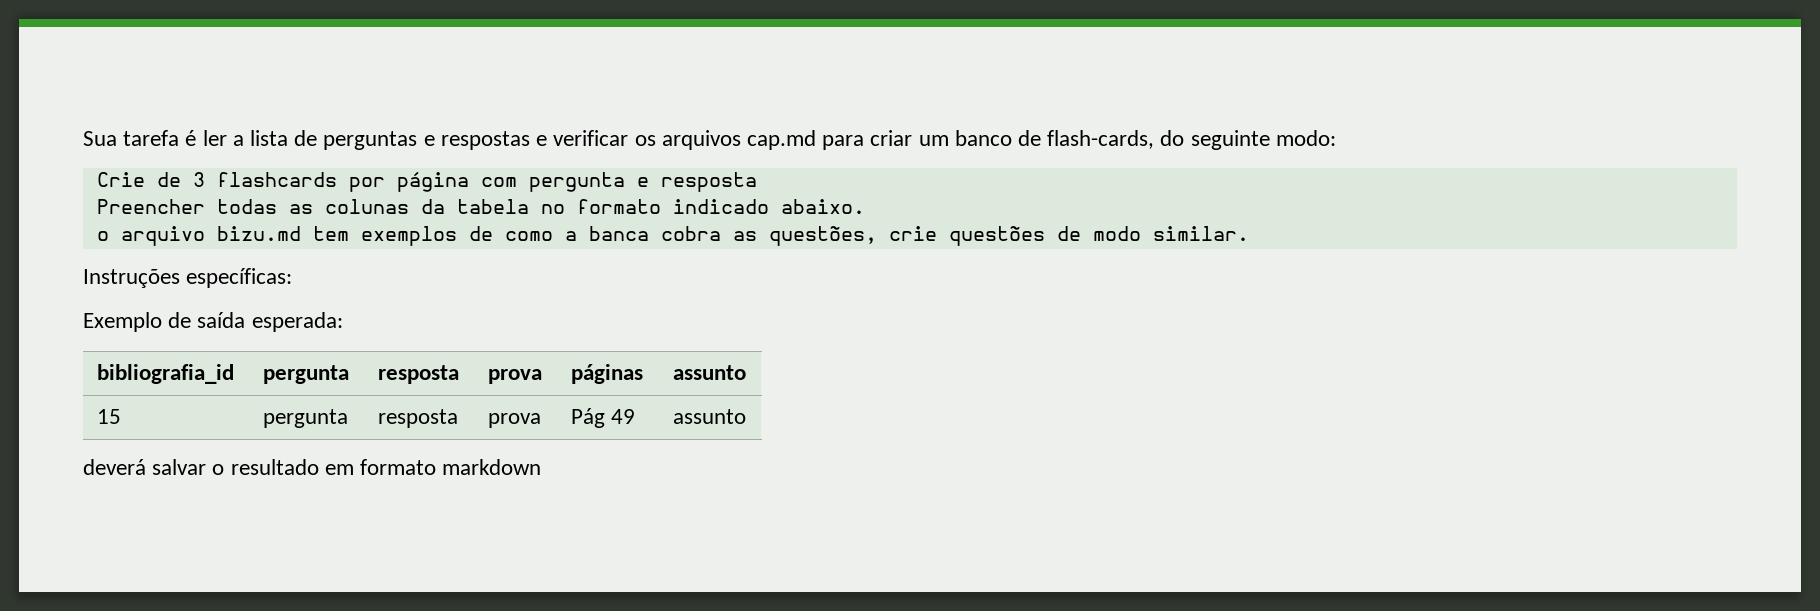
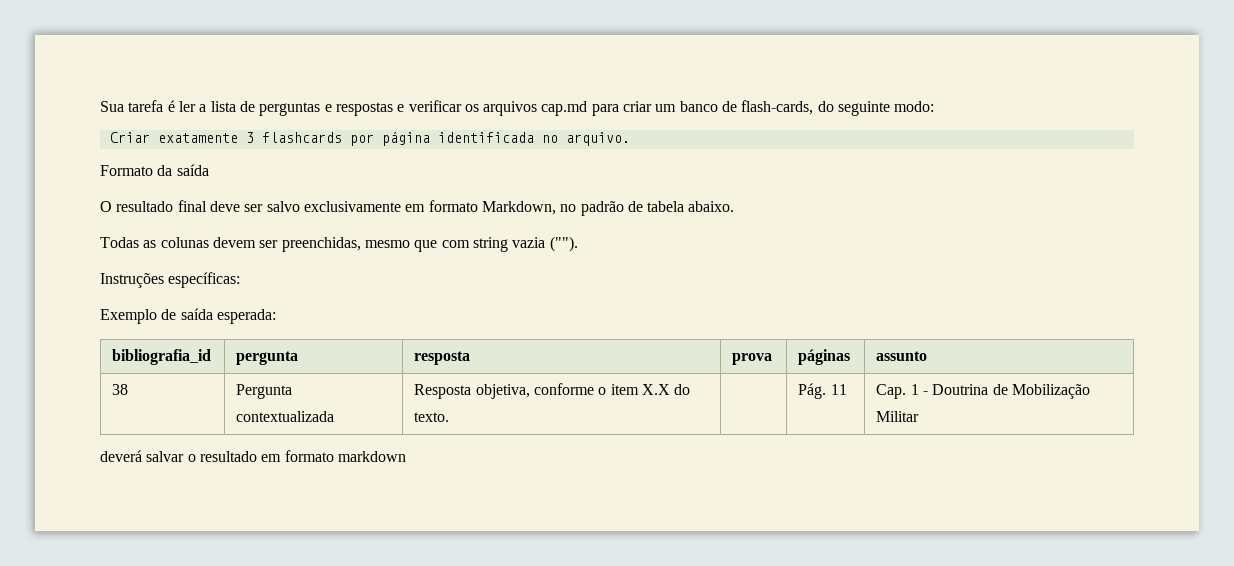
[96,172,181,187] Crie de -> [109,132,238,143] Criar exatamente
[480,172,757,192] [96,199,865,214] [96,226,1249,246] com pergunta e resposta // Preencher todas as colunas da tabela no formato indicado abaixo. // o arquivo bizu.md tem exemplos de como a banca cobra as questões, crie questões de modo similar. -> [437,132,630,146] [100,164,209,176] [100,200,735,216] [100,236,578,252] identificada no arquivo. // Formato da saída // O resultado final deve ser salvo exclusivamente em formato Markdown, no padrão de tabela abaixo. // Todas as colunas devem ser preenchidas, mesmo que com string vazia ("").
[97,409,122,424] [263,409,349,428] [378,409,459,428] [488,413,542,428] [571,408,636,428] [673,409,747,424] 15 | pergunta | resposta | prova | Pág 49 | assunto -> [112,384,129,395] [236,384,293,399] [236,411,335,422] [414,383,691,399] [414,412,450,422] [798,383,847,399] [876,384,1091,399] [876,411,920,422] 38 | Pergunta contextualizada | Resposta objetiva, conforme o item X.X do texto. | | Pág. 11 | Cap. 1 - Doutrina de Mobilização Militar

